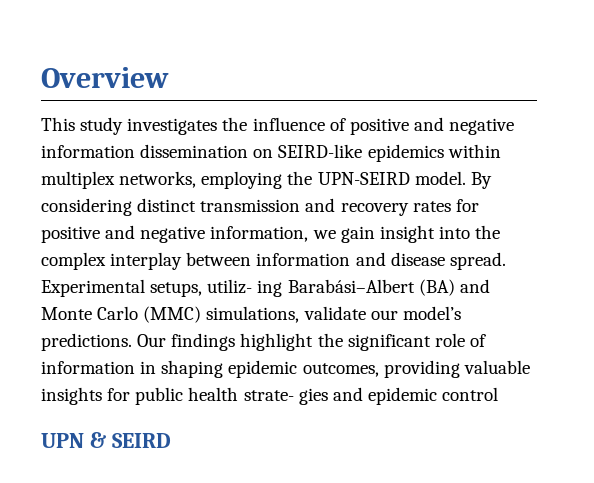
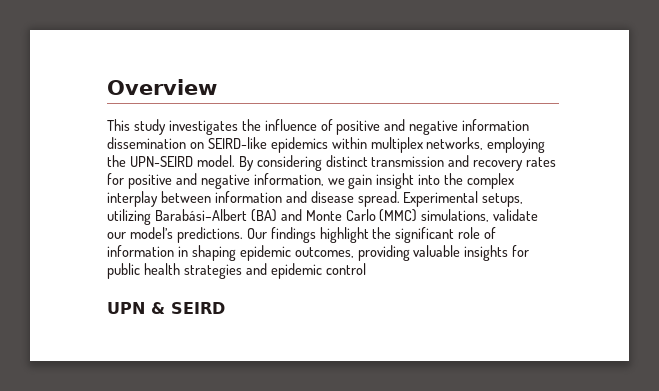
[207,279,283,297] utiliz- ing -> [107,209,151,225] utilizing
[243,388,328,405] strate- gies -> [183,264,242,279] strategies

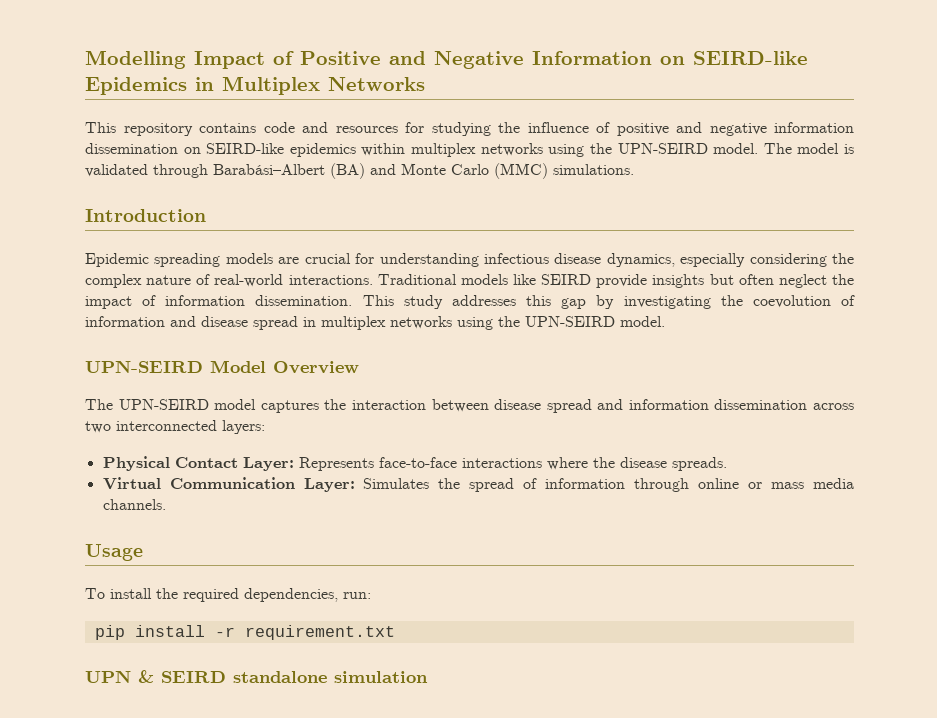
[107,79,217,95] [107,119,238,135] Overview // This study investigates -> [85,50,808,69] [85,76,425,95] [85,122,491,136] Modelling Impact of Positive and Negative Information on SEIRD-like Epidemics in Multiplex Networks // This repository contains code and resources for studying
[426,137,546,153] [107,155,557,171] [107,173,515,189] [107,191,524,207] [107,209,151,225] networks, employing the UPN-SEIRD model. By considering distinct transmission and recovery rates for positive and negative information, we gain insight into the complex interplay between information and disease spread. Experimental setups, utilizing -> [480,143,855,157] [85,164,208,178] networks using the UPN-SEIRD model. The model is validated through
[421,209,539,222] [107,227,497,243] [107,245,530,261] [107,263,366,279] simulations, validate our model’s predictions. Our findings highlight the significant role of information in shaping epidemic outcomes, providing valuable insights for public health strategies and epidemic control -> [553,164,634,175] [85,209,206,222] [85,253,854,267] [85,274,854,288] [85,295,855,309] [85,316,665,330] [85,360,359,374] [85,399,855,413] [85,420,265,434] [102,456,727,471] [102,477,855,492] [102,499,166,510] [85,544,143,561] [85,588,371,602] [94,625,395,640] simulations. // Introduction // Epidemic spreading models are crucial for understanding infectious disease dynamics, especially considering the complex nature of real-world interactions. Traditional models like SEIRD provide insights but often neglect the impact of information dissemination. This study addresses this gap by investigating the coevolution of information and disease spread in multiplex networks using the UPN-SEIRD model. // UPN-SEIRD Model Overview // The UPN-SEIRD model captures the interaction between disease spread and information dissemination across two interconnected layers: // Physical Contact Layer: Represents face-to-face interactions where the disease spreads. // Virtual Communication Layer: Simulates the spread of information through online or mass media channels. // Usage // To install the required dependencies, run: // pip install -r requirement.txt
(225, 308) none -> [233,671,428,683] standalone simulation

